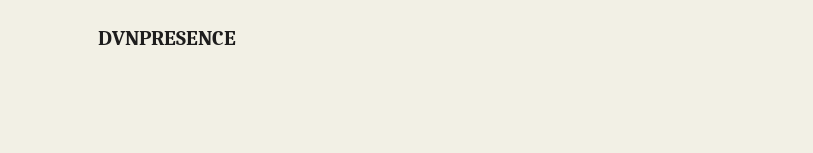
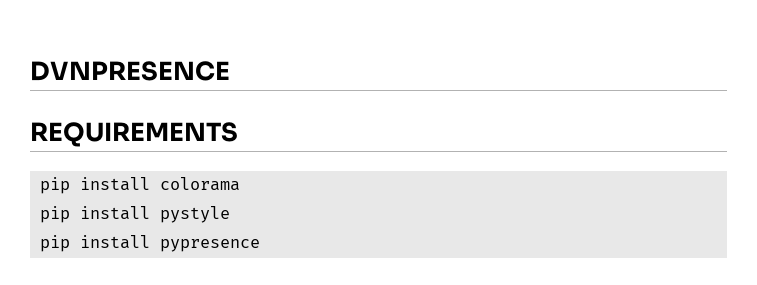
(236, 38) none -> [30,122,238,147] [39,177,240,194] [39,206,230,223] [39,235,260,252] // REQUIREMENTS // pip install colorama // pip install pystyle // pip install pypresence

